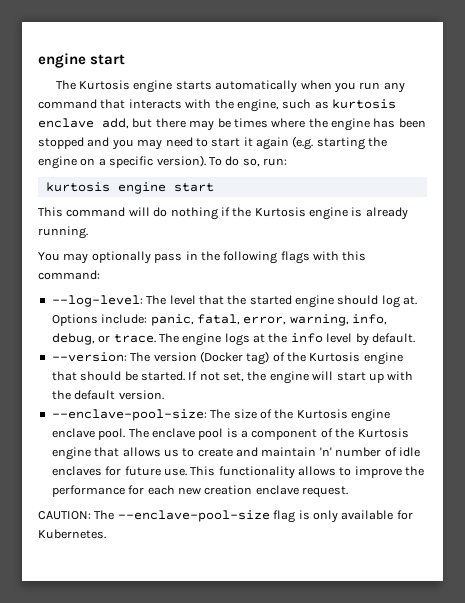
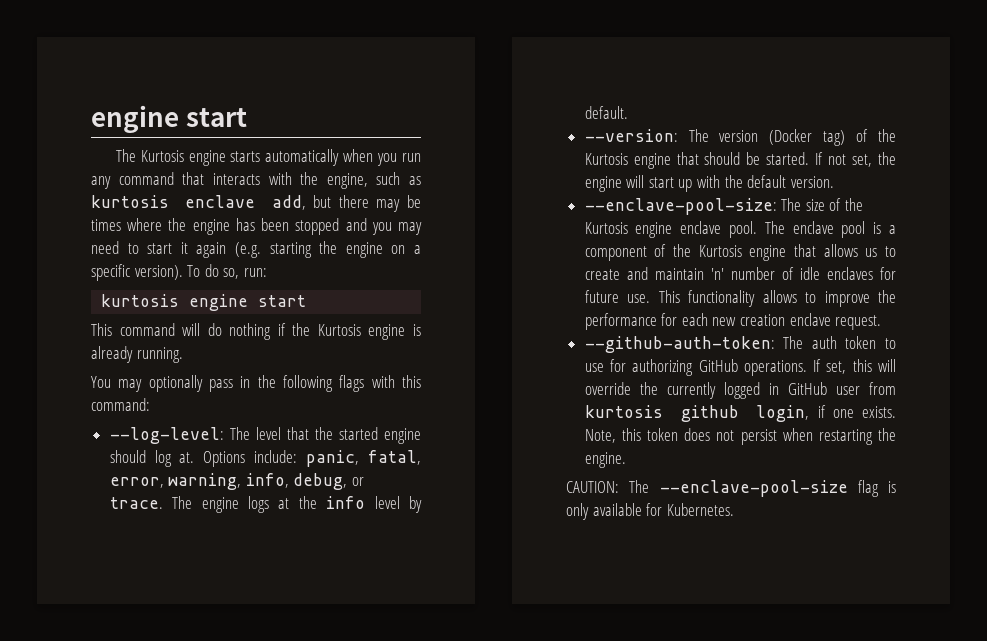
(348, 492) none -> [584,336,896,353] [584,359,896,376] [584,382,896,399] [584,405,896,422] [584,428,896,445] [584,452,626,468] // --github-auth-token: The auth token to use for authorizing GitHub operations. If set, this will override the currently logged in GitHub user from kurtosis github login, if one exists. Note, this token does not persist when restarting the engine.

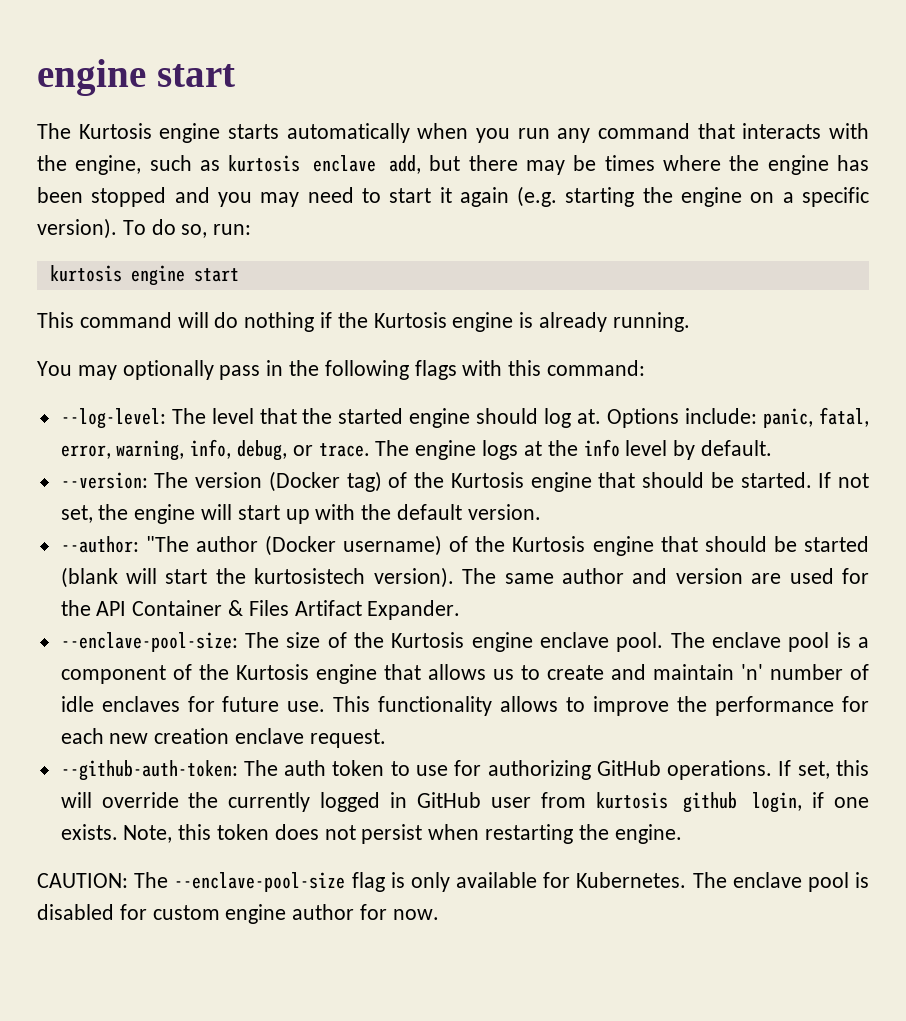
(834, 182) none -> [60,535,869,556] [60,567,870,588] [60,600,461,620] // --author: "The author (Docker username) of the Kurtosis engine that should be started (blank will start the kurtosistech version). The same author and version are used for the API Container & Files Artifact Expander.
(734, 509) none -> [692,872,869,892] [37,904,439,924] The enclave pool is disabled for custom engine author for now.

